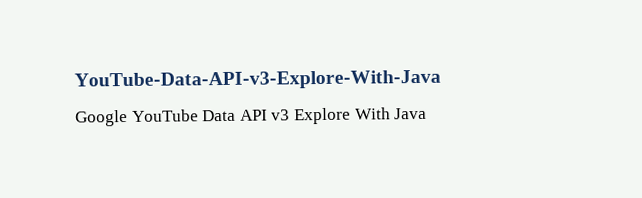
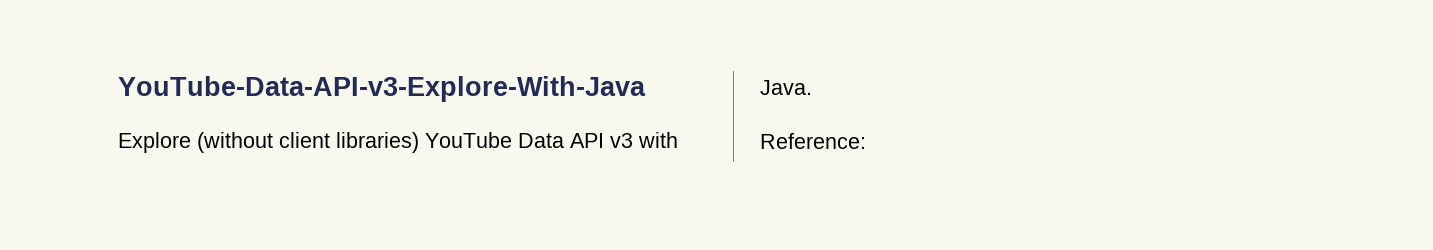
[75,109,128,127] Google -> [118,132,419,153] Explore (without client libraries)
[293,107,428,125] Explore With Java -> [638,132,678,148] [760,80,812,95] [760,133,866,149] with Java. // Reference:

